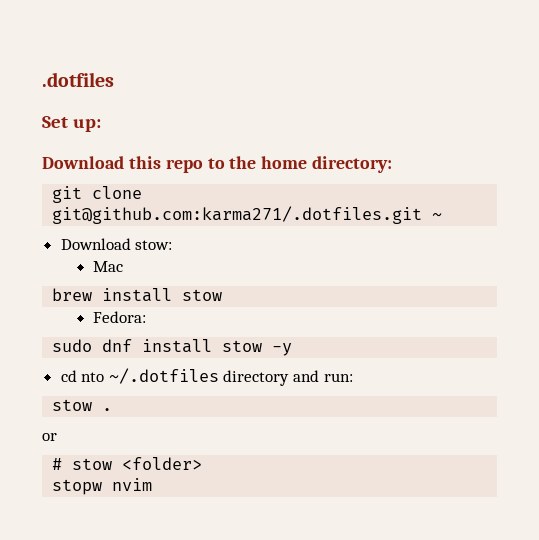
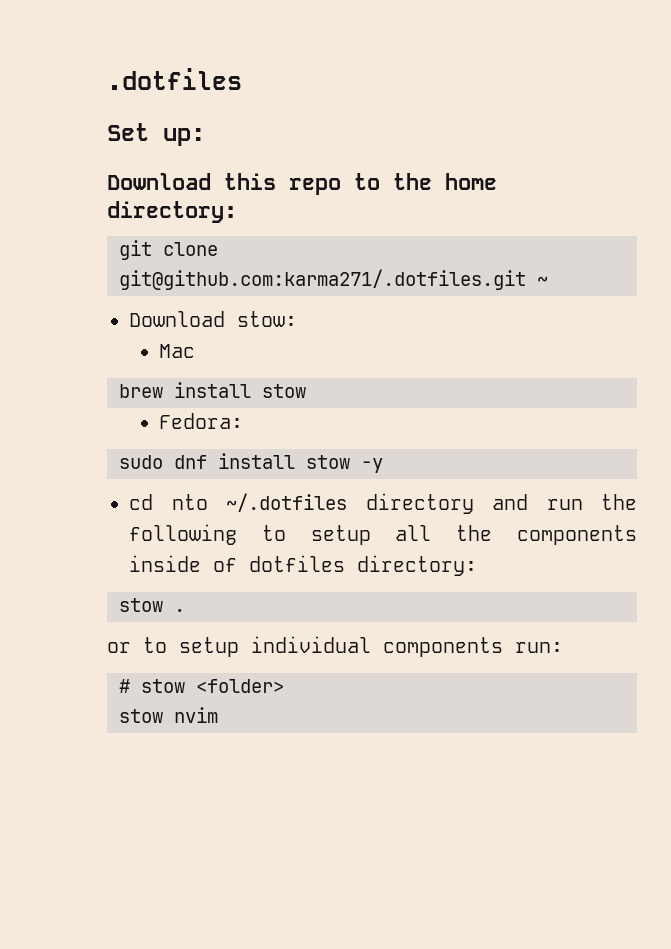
[323,373,353,382] [52,399,113,411] [42,433,57,441] run: // stow . // or -> [546,494,637,510] [129,524,637,545] [129,555,477,576] [119,598,185,612] [107,636,563,657] run the following to setup all the components inside of dotfiles directory: // stow . // or to setup individual components run:
[52,479,103,495] stopw -> [119,709,163,723] stow

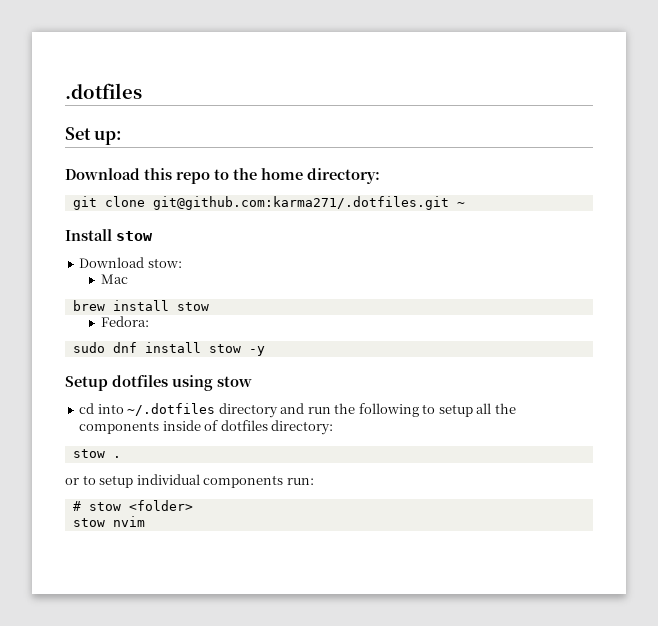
(548, 281) none -> [65,229,153,241] // Install stow
(383, 465) none -> [65,375,252,391] // Setup dotfiles using stow
[171,494,208,510] nto -> [97,404,124,414] into

